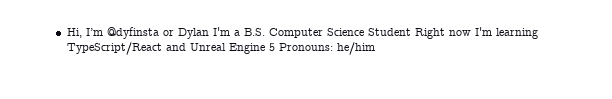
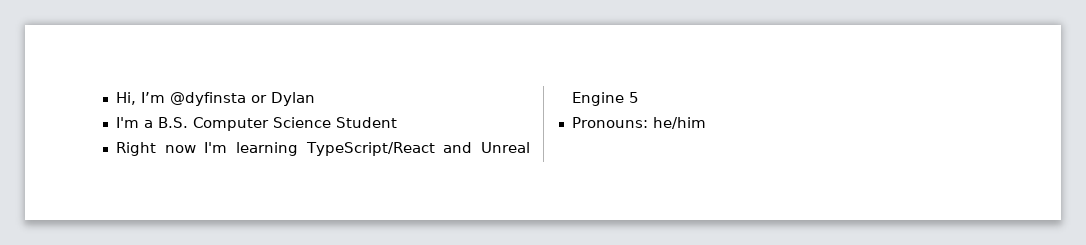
(209, 33) none -> (315, 99) //
(411, 32) none -> (397, 122) //
(275, 47) none -> (639, 97) //

